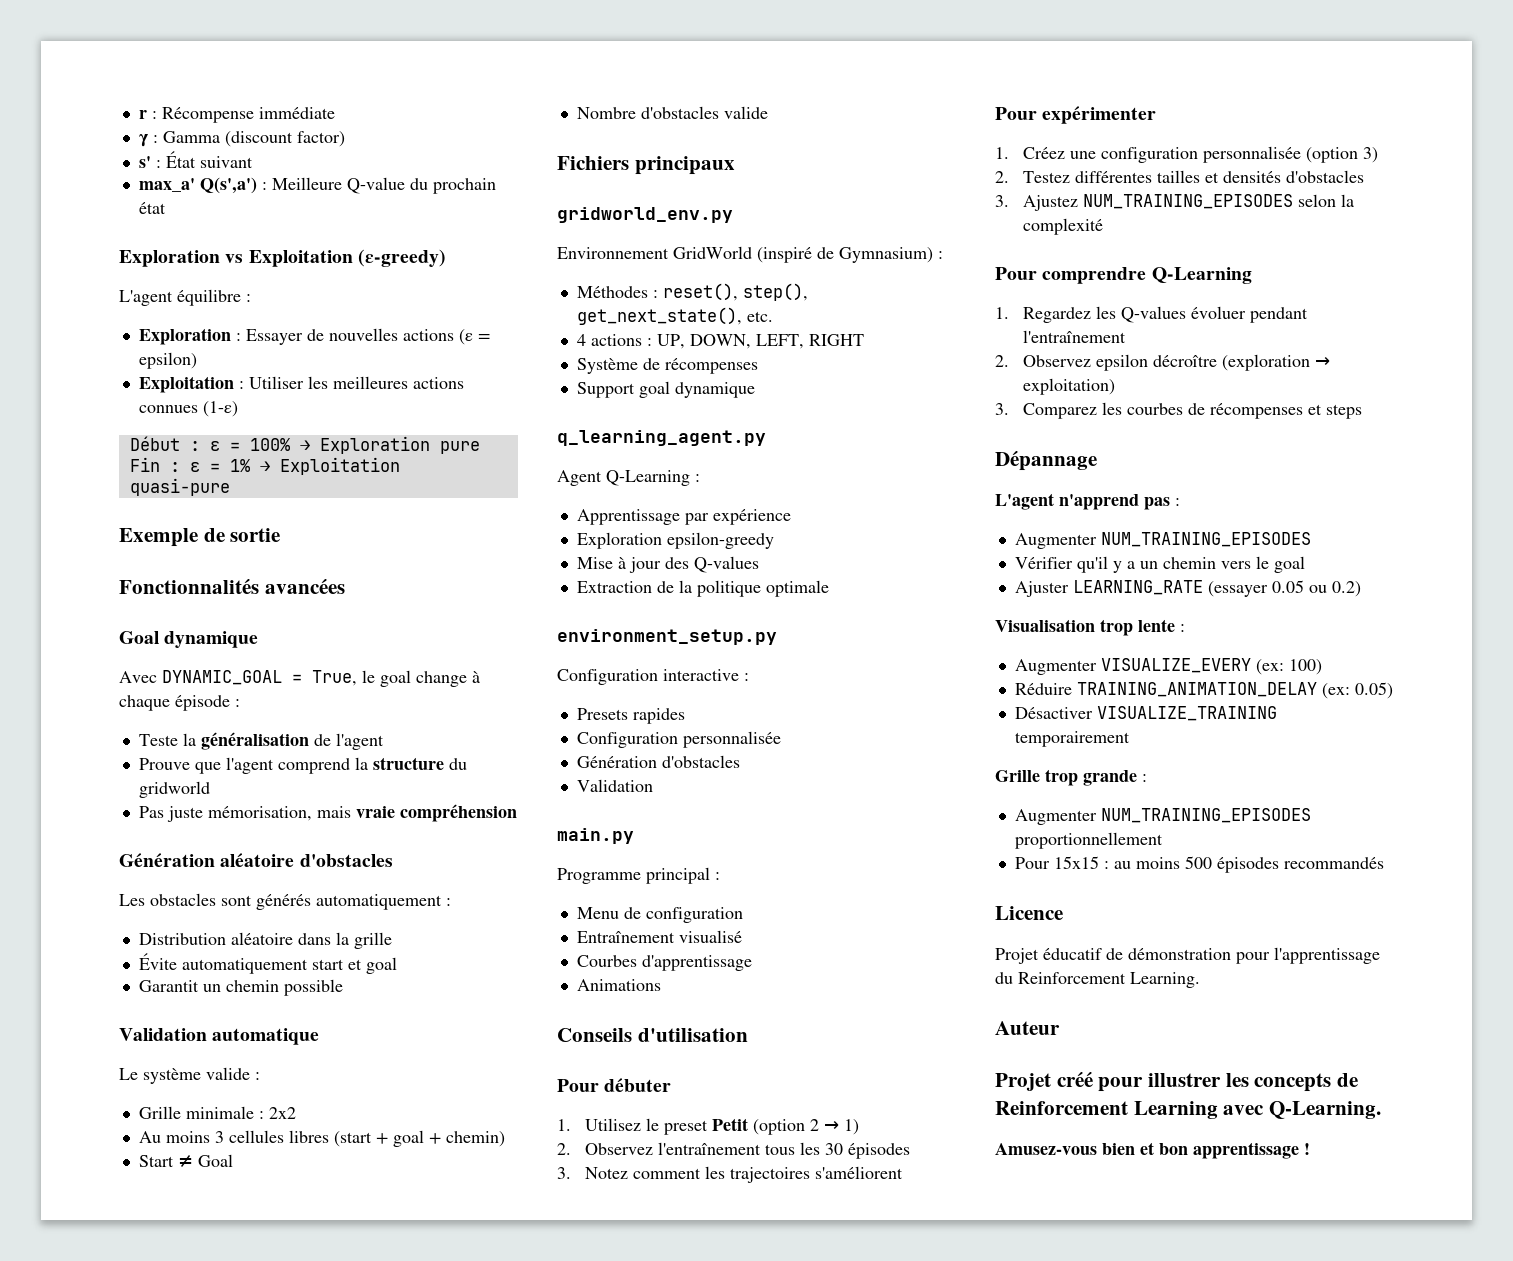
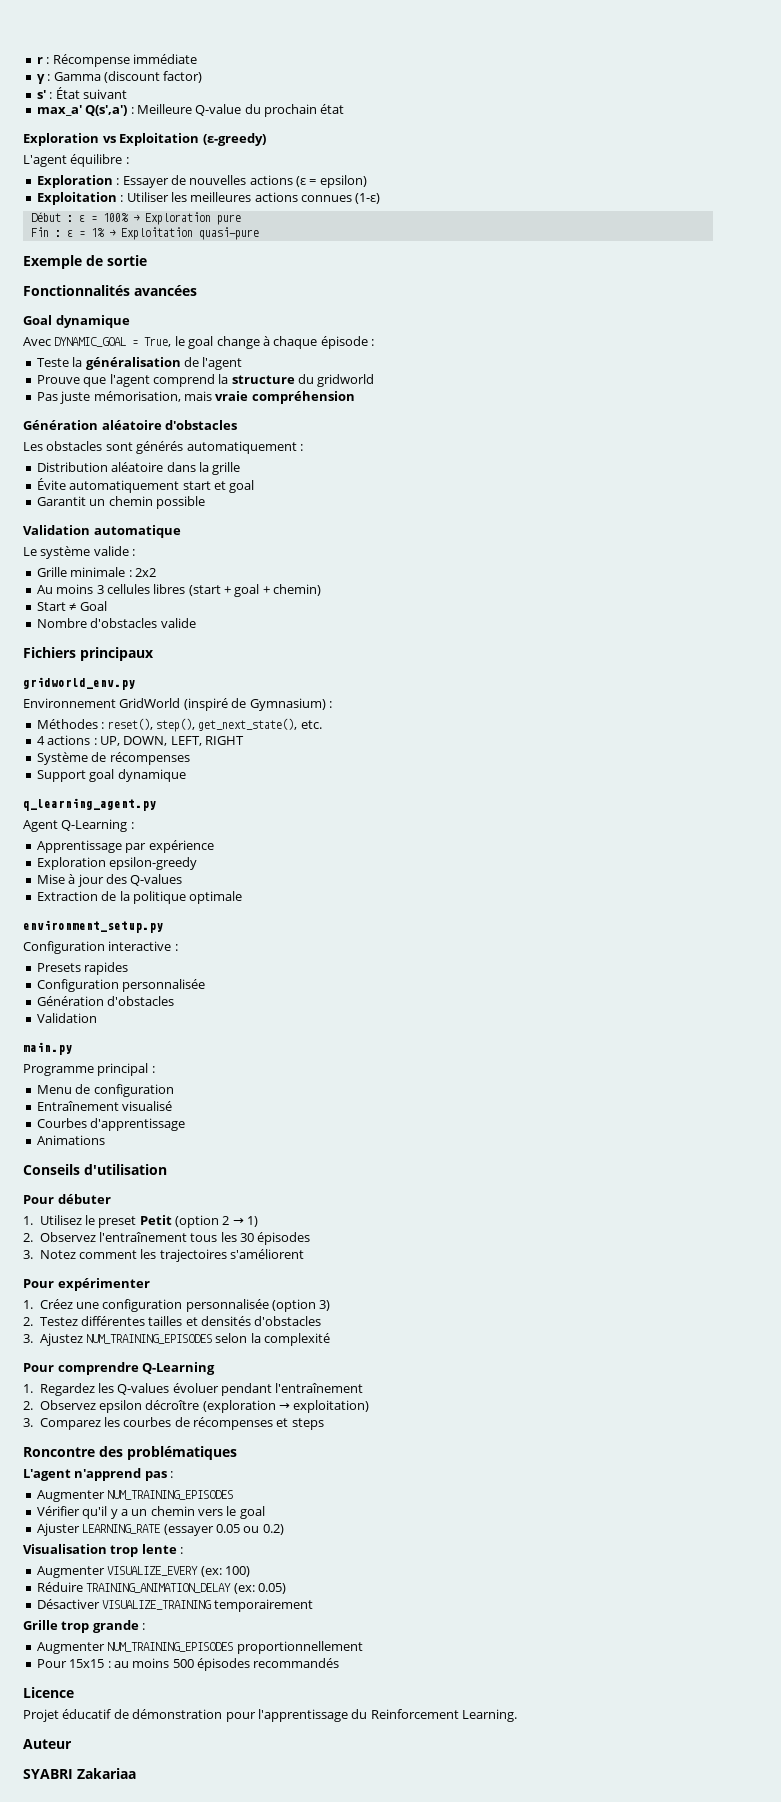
[995,450,1097,471] Dépannage -> [23,1446,237,1460] Roncontre des problématiques
[995,1071,1359,1092] [995,1101,1382,1119] [995,1142,1310,1159] Projet créé pour illustrer les concepts de Reinforcement Learning avec Q-Learning. // Amusez-vous bien et bon apprentissage ! -> [23,1768,136,1779] SYABRI Zakariaa

